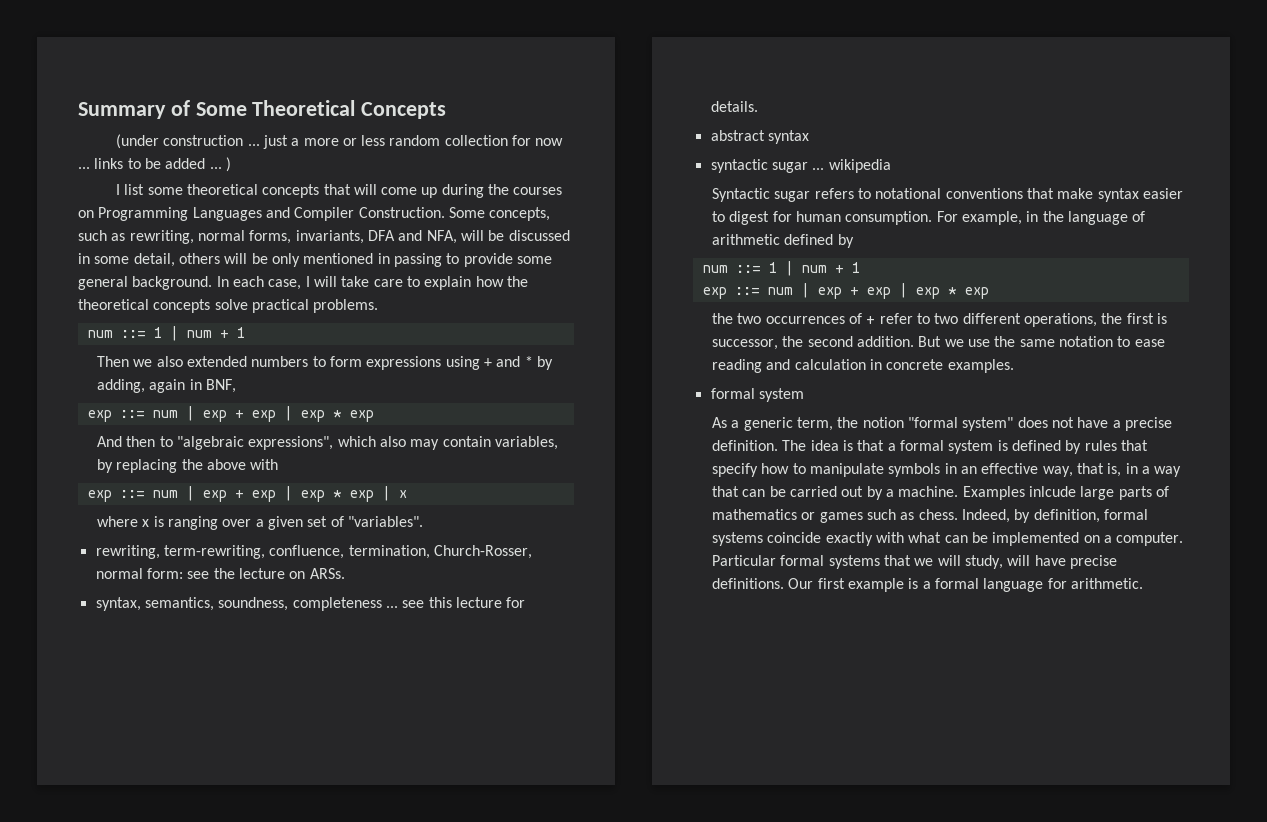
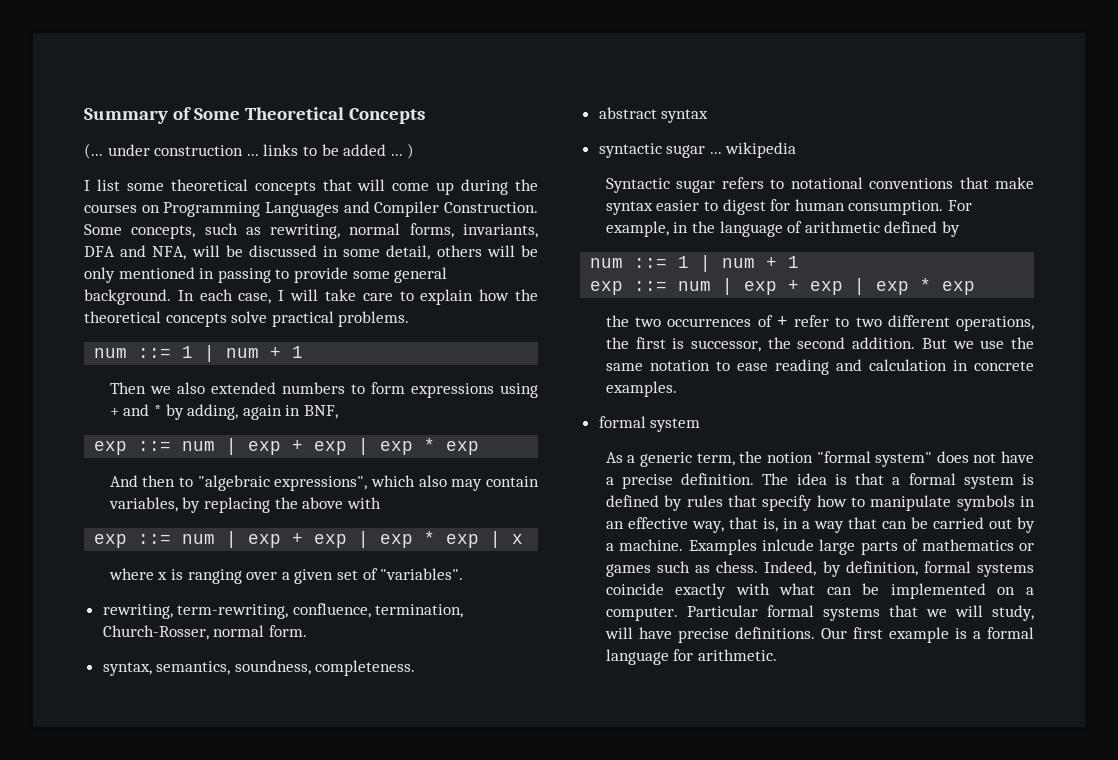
[115,134,564,149] (under construction ... just a more or less random collection for now -> [84,143,244,159] (... under construction
[146,568,345,579] [95,597,526,611] [710,101,758,112] form: see the lecture on ARSs. // syntax, semantics, soundness, completeness ... see this lecture for details. -> [268,625,307,637] [102,660,416,676] form. // syntax, semantics, soundness, completeness.

